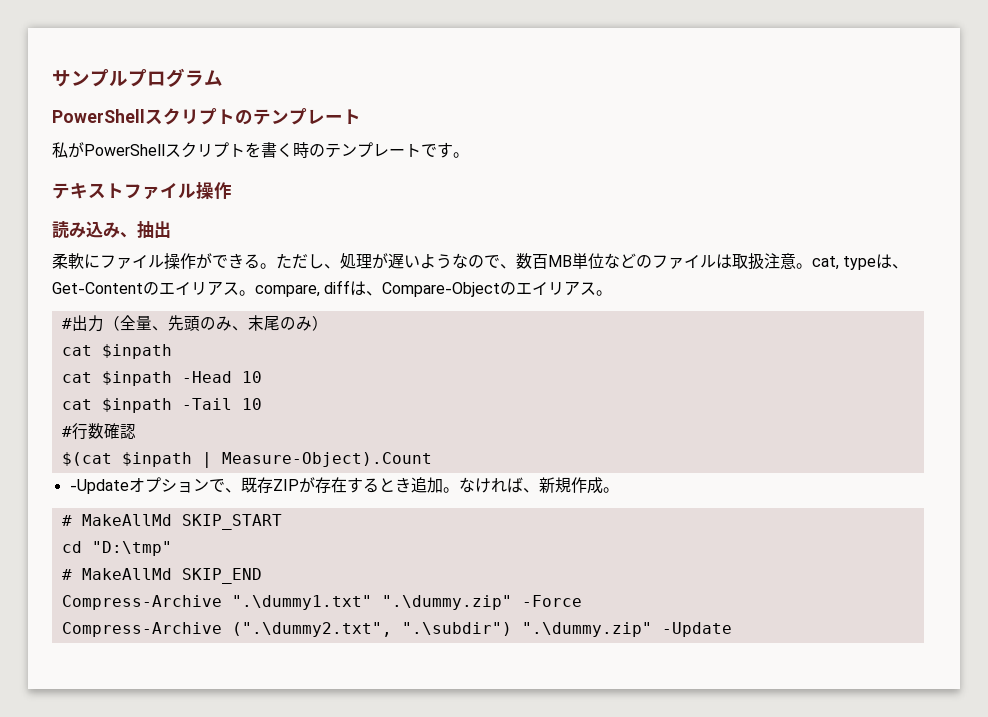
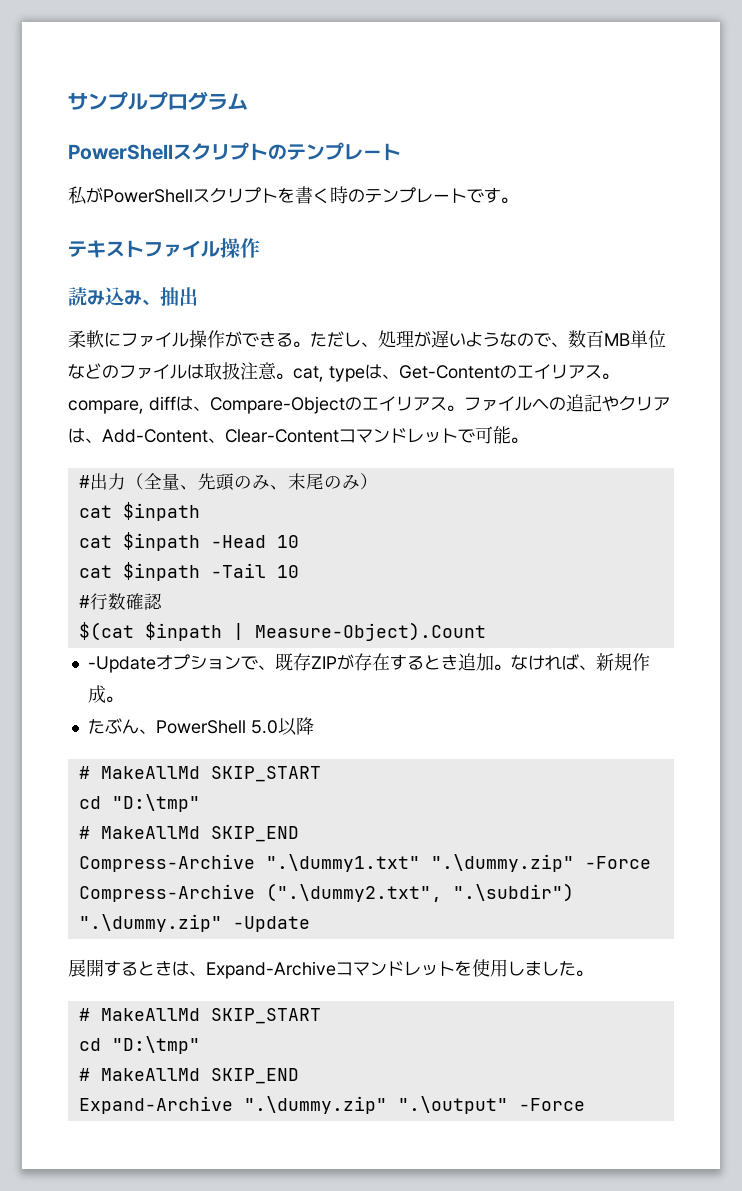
(613, 293) none -> [464,394,670,412] [68,426,528,444] ファイルへの追記やクリアは、Add-Content、Clear-Contentコマンドレットで可能。
(619, 490) none -> [87,717,314,736] // たぶん、PowerShell 5.0以降
(732, 629) none -> [68,959,593,979] [78,1008,321,1024] [78,1036,200,1054] [78,1068,299,1084] [78,1096,585,1114] // 展開するときは、Expand-Archiveコマンドレットを使用しました。 // # MakeAllMd SKIP_START // cd "D:\tmp" // # MakeAllMd SKIP_END // Expand-Archive ".\dummy.zip" ".\output" -Force

